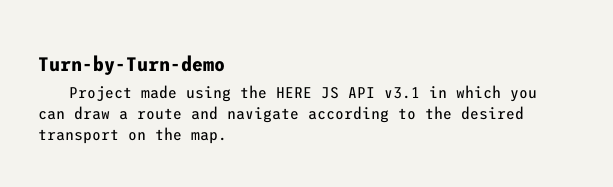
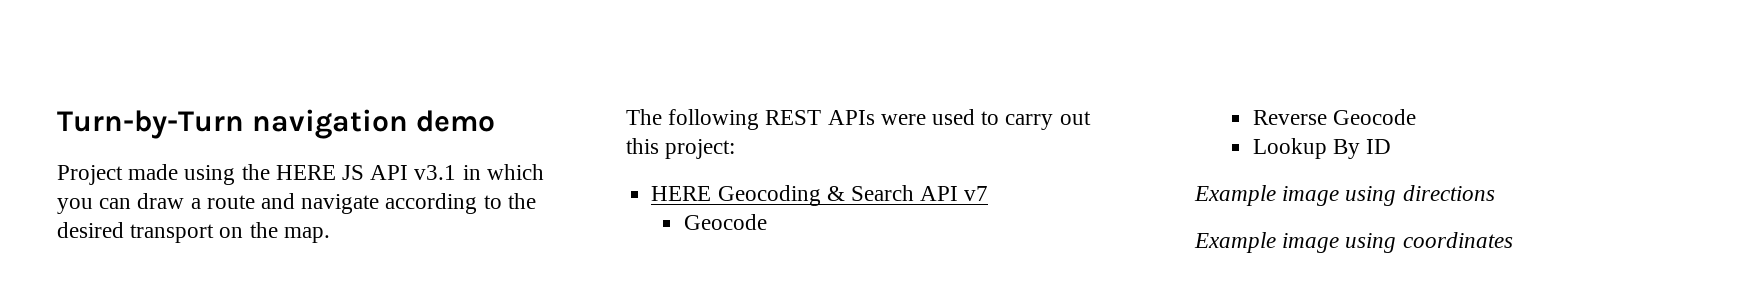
[38,55,225,75] Turn-by-Turn-demo -> [57,109,496,139] Turn-by-Turn navigation demo
(227, 138) none -> [626,109,1091,130] [626,138,736,159] [651,185,989,206] [684,214,768,230] [1253,109,1417,125] [1253,138,1392,159] [1194,185,1495,206] [1194,232,1513,253] // The following REST APIs were used to carry out this project: // HERE Geocoding & Search API v7 // Geocode // Reverse Geocode // Lookup By ID // Example image using directions // Example image using coordinates

